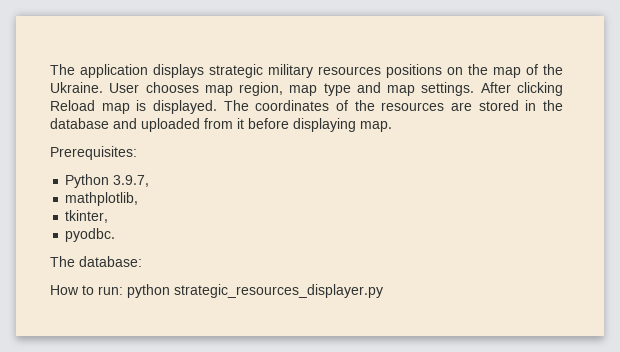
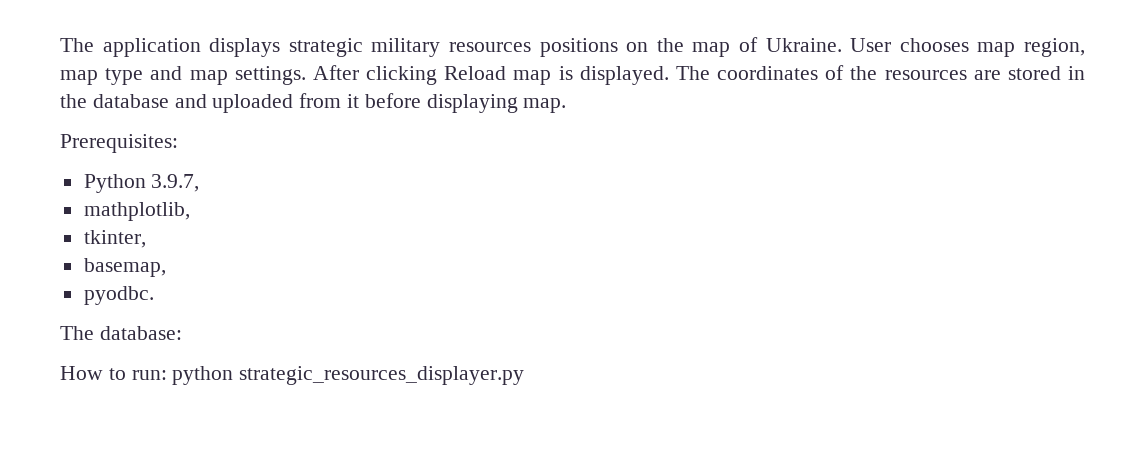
[543,64,563,75] the -> (759, 44) none
(109, 216) none -> [83,258,166,277] // basemap,

